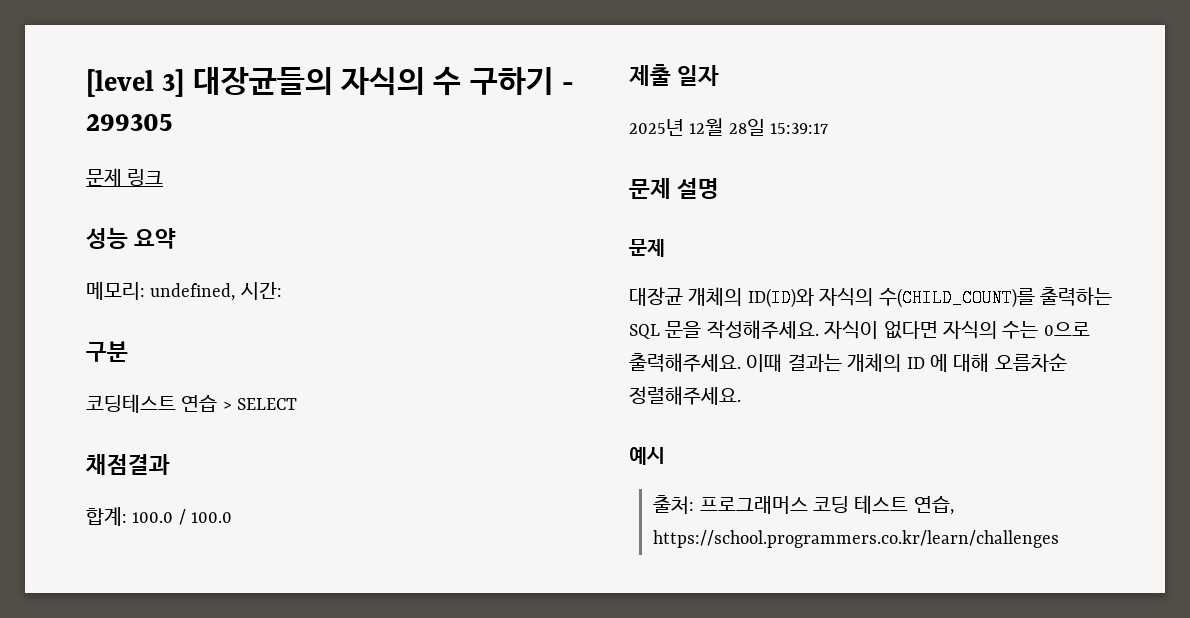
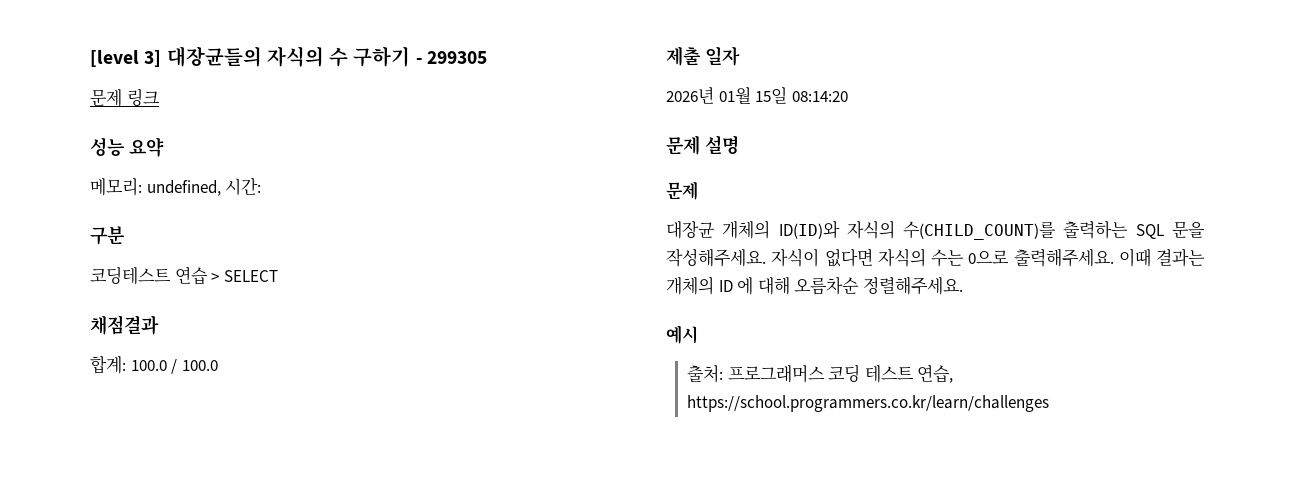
[629,118,829,136] 2025년 12월 28일 15:39:17 -> [666,87,848,104] 2026년 01월 15일 08:14:20

